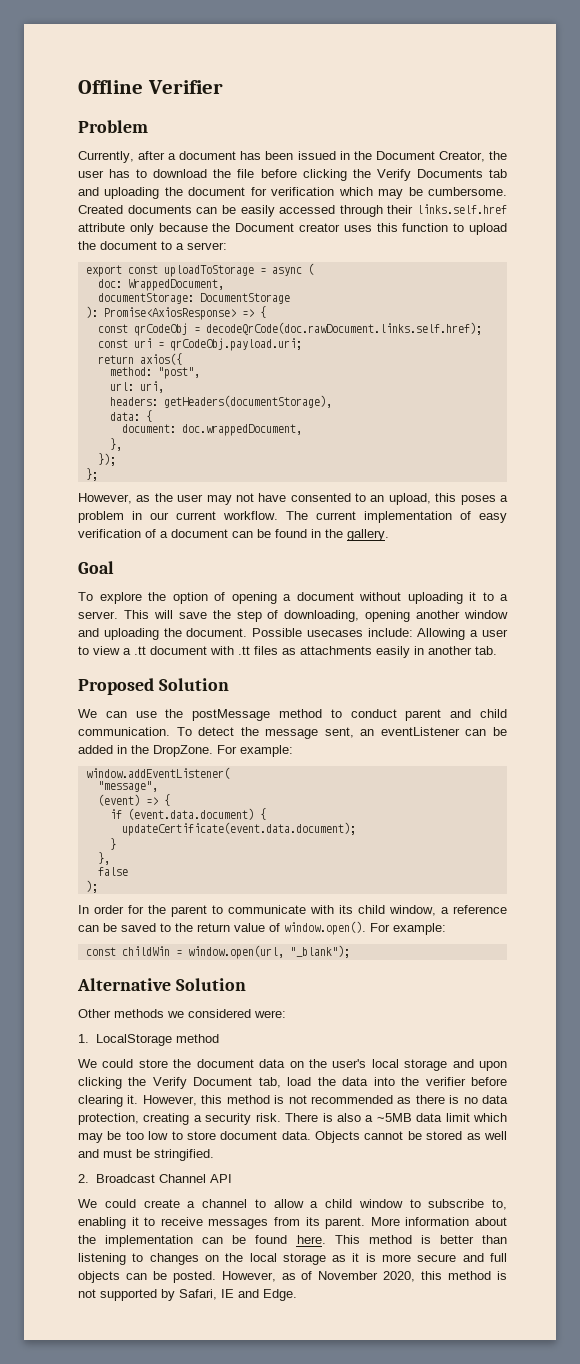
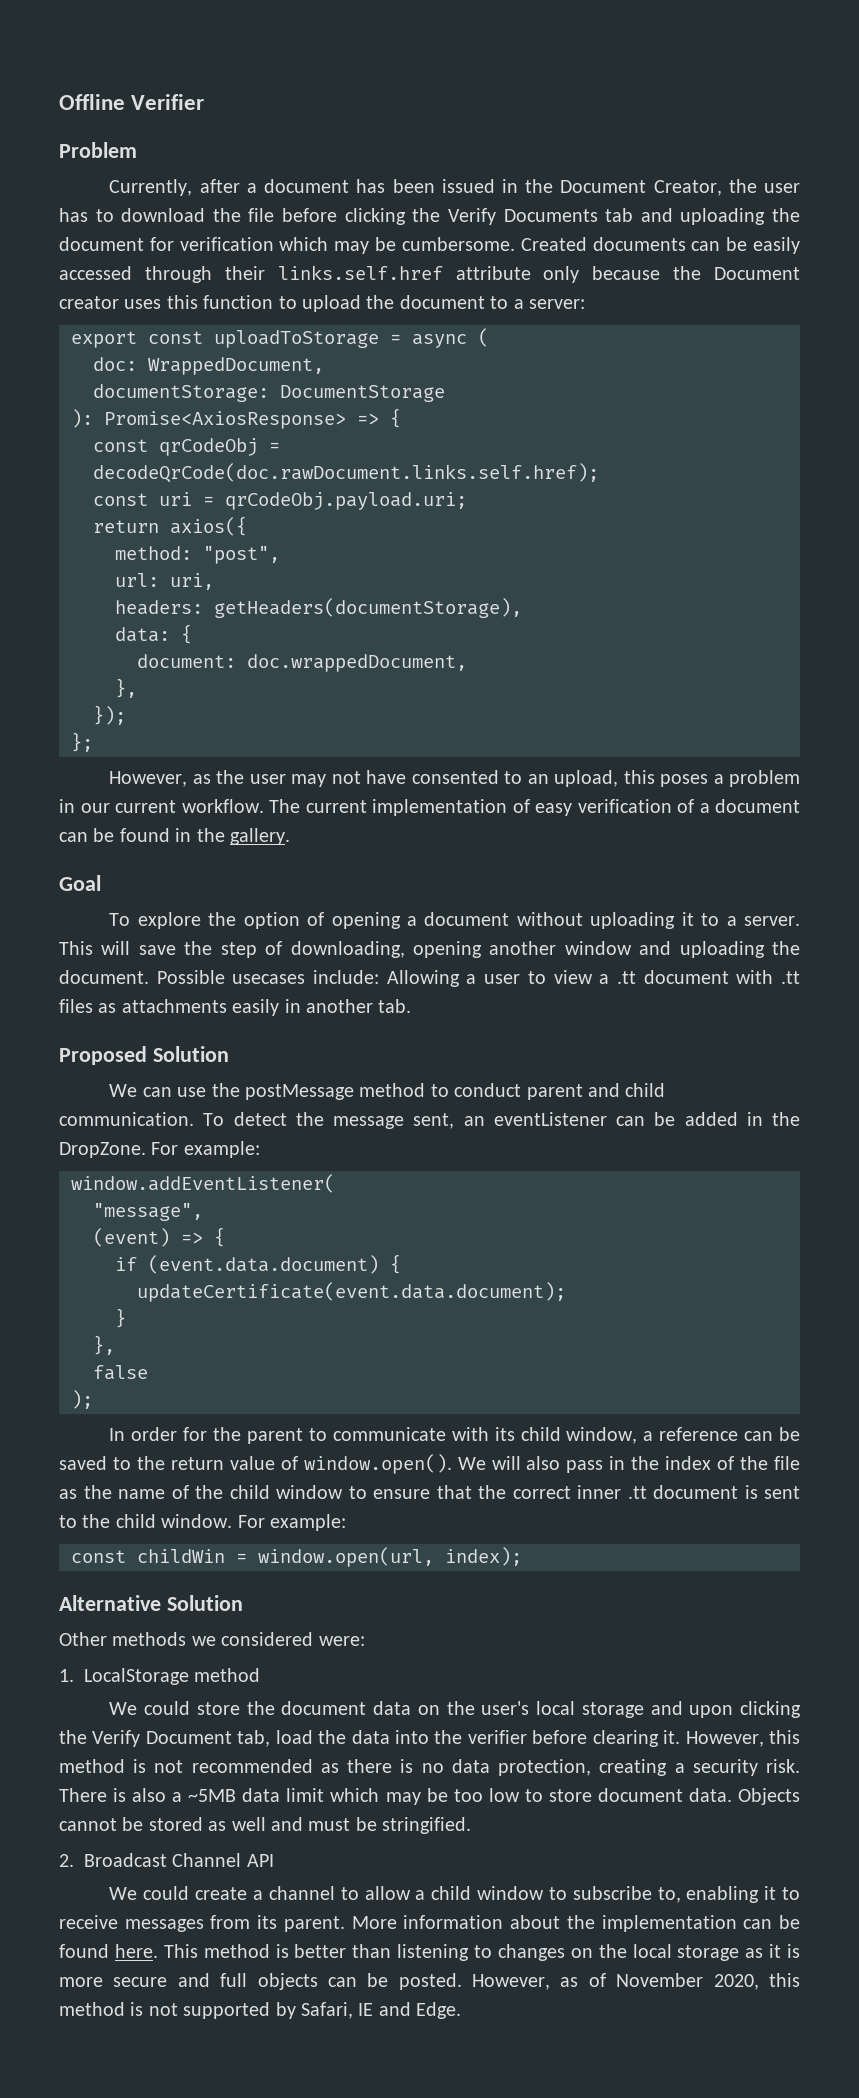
(366, 928) none -> [457,1456,800,1473] [59,1485,800,1499] [59,1514,233,1528] We will also pass in the index of the file as the name of the child window to ensure that the correct inner .tt document is sent to the child window.
[289,945,350,958] "_blank"); -> [445,1547,522,1566] index);

